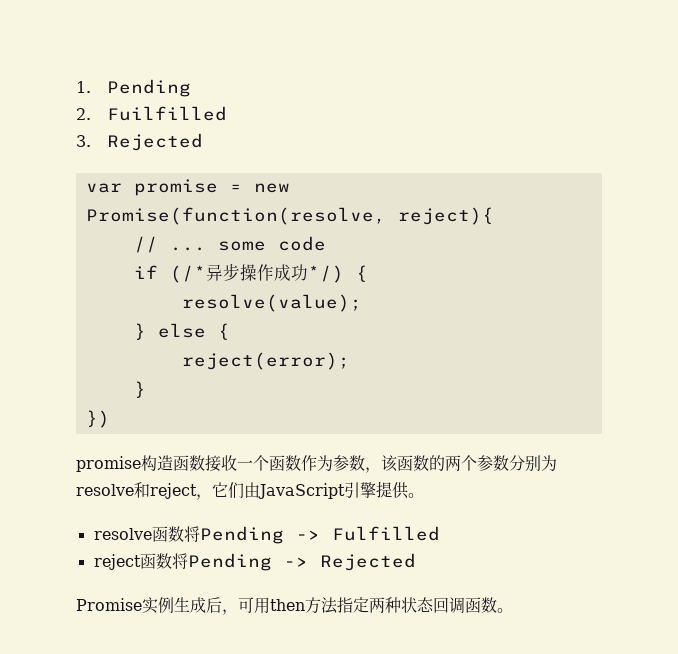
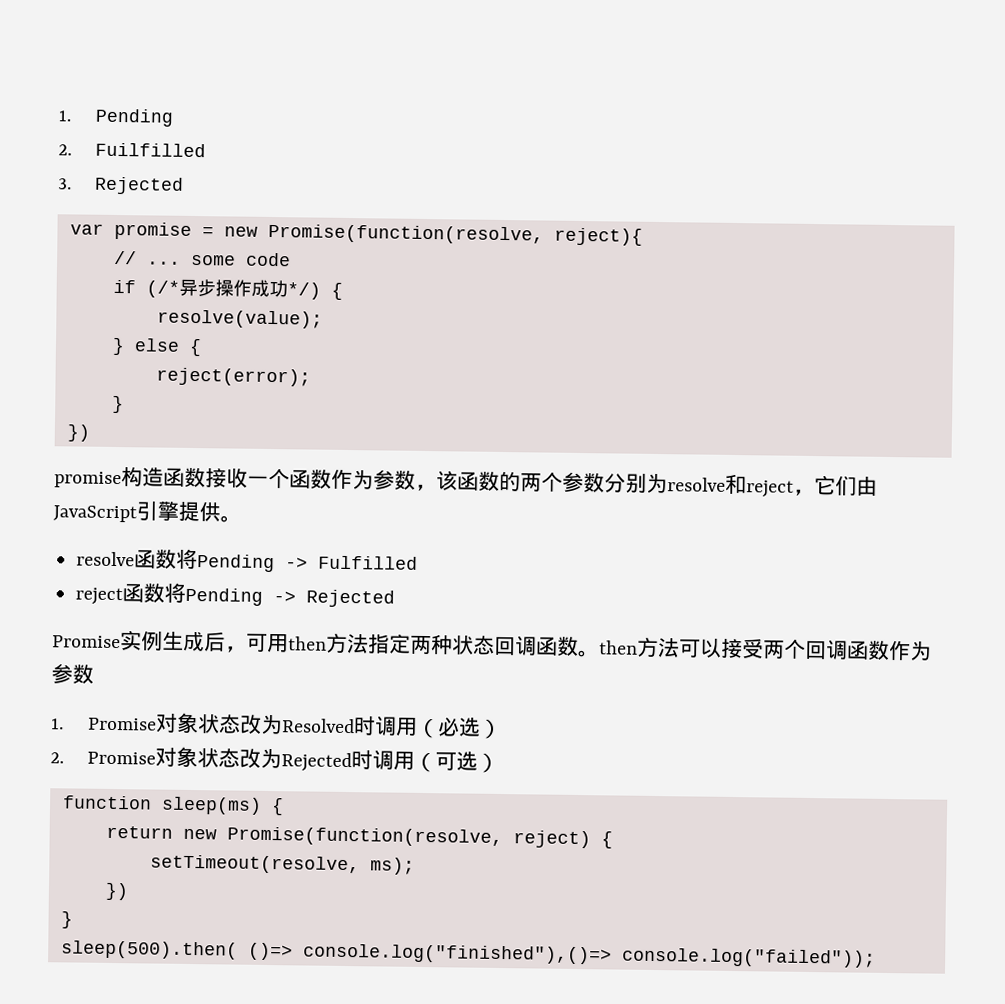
(513, 610) none -> [599,636,932,661] [51,663,94,684] [51,712,503,740] [50,746,500,773] [62,795,284,816] [105,825,613,849] [149,854,415,875] [104,882,129,901] [60,911,73,929] [60,940,876,968] then方法可以接受两个回调函数作为参数 // 1. Promise对象状态改为Resolved时调用（必选） // 2. Promise对象状态改为Rejected时调用（可选） // function sleep(ms) { // return new Promise(function(resolve, reject) { // setTimeout(resolve, ms); // }) // } // sleep(500).then( ()=> console.log("finished"),()=> console.log("failed"));

